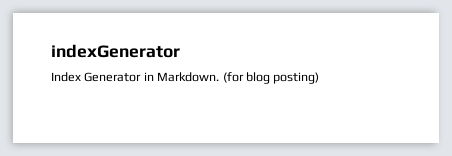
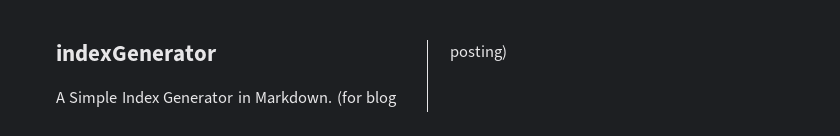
(180, 51) none -> [56,91,118,107] A Simple

